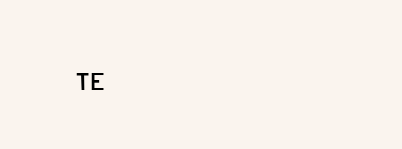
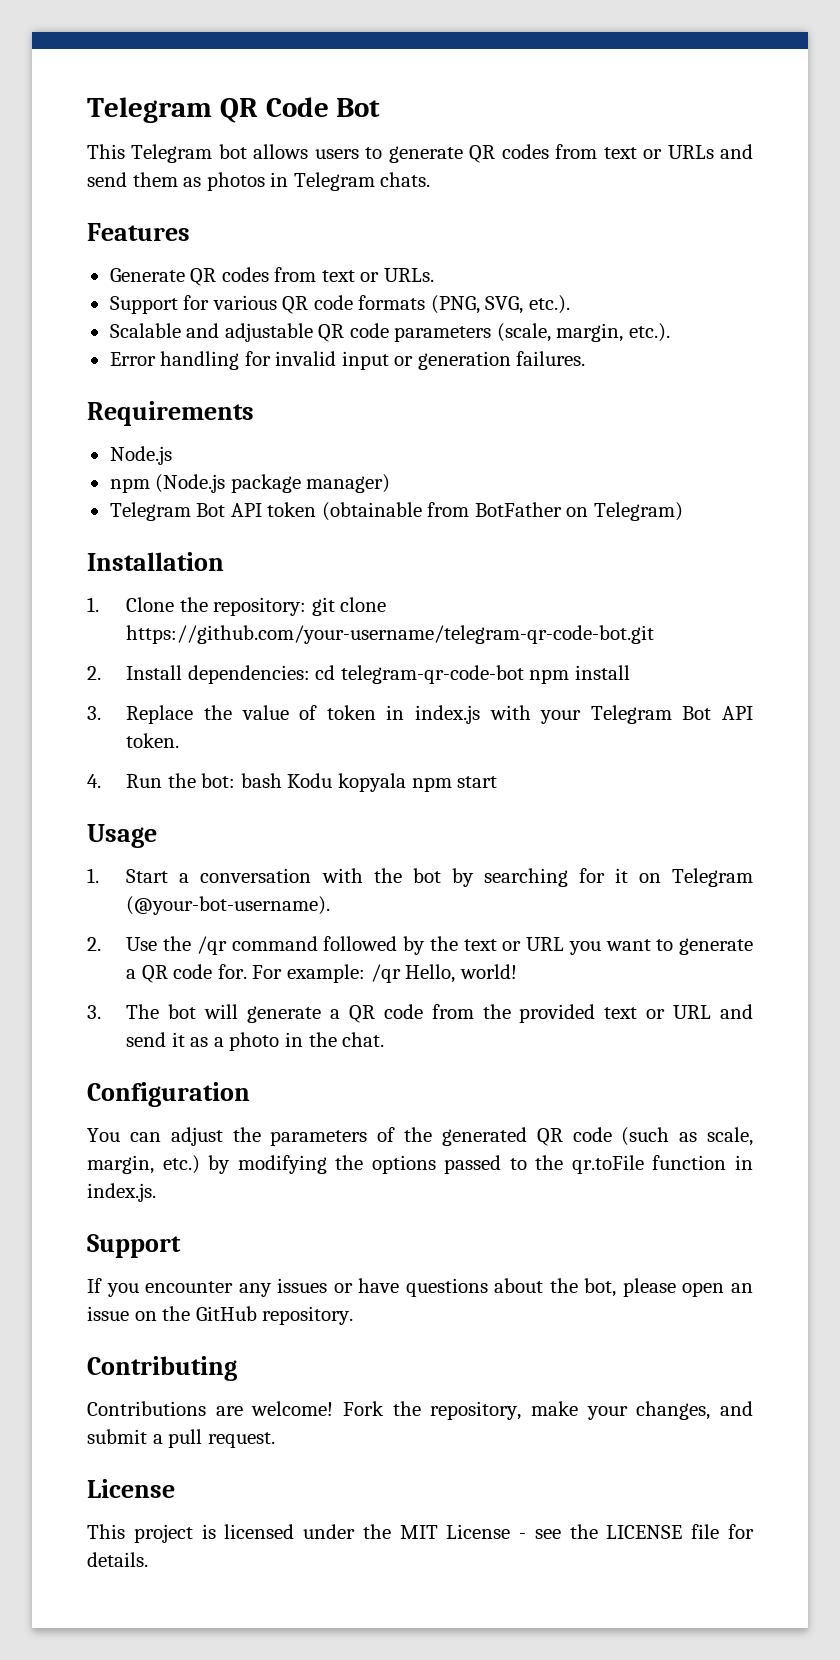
[75,73,105,90] TE -> [87,97,381,123] [87,144,753,163] [87,172,431,191] [87,223,190,241] [109,267,434,286] [109,295,570,314] [109,323,670,342] [109,351,586,370] [87,401,254,426] [109,446,172,465] [109,474,391,493] [109,502,683,521] [87,552,224,571] [87,597,387,616] [126,625,655,644] [87,665,631,684] [87,705,753,724] [126,733,180,748] [87,773,498,792] [87,824,157,848] [87,868,753,887] [126,896,331,915] [87,936,754,955] [126,964,517,983] [87,1004,754,1023] [126,1032,385,1051] [87,1082,250,1107] [87,1127,754,1146] [87,1155,753,1174] [87,1183,156,1202] [87,1234,181,1258] [87,1278,754,1297] [87,1306,354,1325] [87,1356,237,1381] [87,1401,753,1420] [87,1429,275,1448] [87,1479,175,1498] [87,1524,755,1543] [87,1552,148,1567] Telegram QR Code Bot // This Telegram bot allows users to generate QR codes from text or URLs and send them as photos in Telegram chats. // Features // Generate QR codes from text or URLs. // Support for various QR code formats (PNG, SVG, etc.). // Scalable and adjustable QR code parameters (scale, margin, etc.). // Error handling for invalid input or generation failures. // Requirements // Node.js // npm (Node.js package manager) // Telegram Bot API token (obtainable from BotFather on Telegram) // Installation // 1. Clone the repository: git clone https://github.com/your-username/telegram-qr-code-bot.git // 2. Install dependencies: cd telegram-qr-code-bot npm install // 3. Replace the value of token in index.js with your Telegram Bot API token. // 4. Run the bot: bash Kodu kopyala npm start // Usage // 1. Start a conversation with the bot by searching for it on Telegram (@your-bot-username). // 2. Use the /qr command followed by the text or URL you want to generate a QR code for. For example: /qr Hello, world! // 3. The bot will generate a QR code from the provided text or URL and send it as a photo in the chat. // Configuration // You can adjust the parameters of the generated QR code (such as scale, margin, etc.) by modifying the options passed to the qr.toFile function in index.js. // Support // If you encounter any issues or have questions about the bot, please open an issue on the GitHub repository. // Contributing // Contributions are welcome! Fork the repository, make your changes, and submit a pull request. // License // This project is licensed under the MIT License - see the LICENSE file for details.

